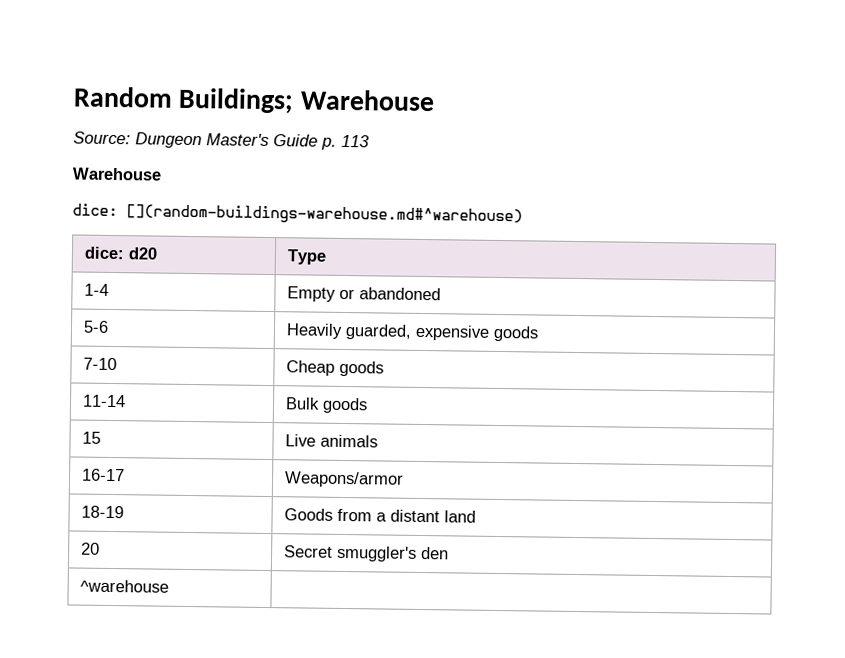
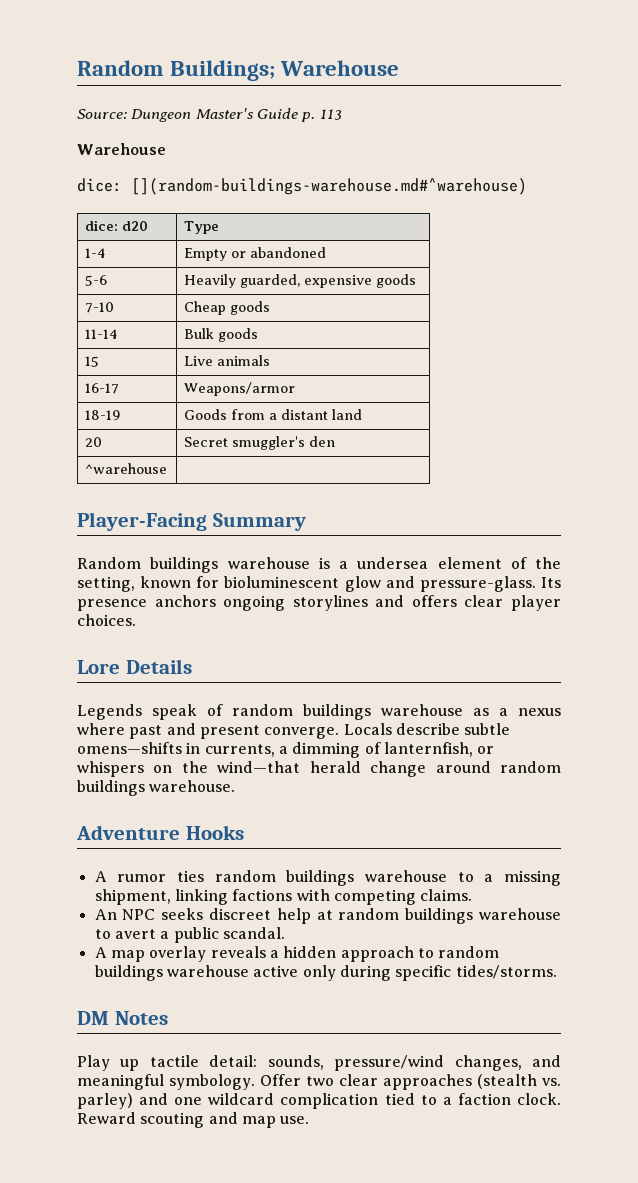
(169, 586) none -> [77,512,306,531] [77,557,561,573] [77,576,562,592] [77,595,561,611] [77,614,136,626] [77,659,192,674] [77,704,561,720] [77,723,511,739] [77,742,495,758] [77,761,561,777] [77,780,236,796] [76,825,244,840] [94,870,561,886] [94,889,473,905] [94,908,561,924] [94,927,285,943] [94,946,500,962] [94,965,557,981] [77,1011,168,1025] [77,1055,561,1071] [77,1074,561,1090] [77,1093,561,1109] [77,1112,310,1128] // Player-Facing Summary // Random buildings warehouse is a undersea element of the setting, known for bioluminescent glow and pressure-glass. Its presence anchors ongoing storylines and offers clear player choices. // Lore Details // Legends speak of random buildings warehouse as a nexus where past and present converge. Locals describe subtle omens—shifts in currents, a dimming of lanternfish, or whispers on the wind—that herald change around random buildings warehouse. // Adventure Hooks // A rumor ties random buildings warehouse to a missing shipment, linking factions with competing claims. // An NPC seeks discreet help at random buildings warehouse to avert a public scandal. // A map overlay reveals a hidden approach to random buildings warehouse active only during specific tides/storms. // DM Notes // Play up tactile detail: sounds, pressure/wind changes, and meaningful symbology. Offer two clear approaches (stealth vs. parley) and one wildcard complication tied to a faction clock. Reward scouting and map use.

